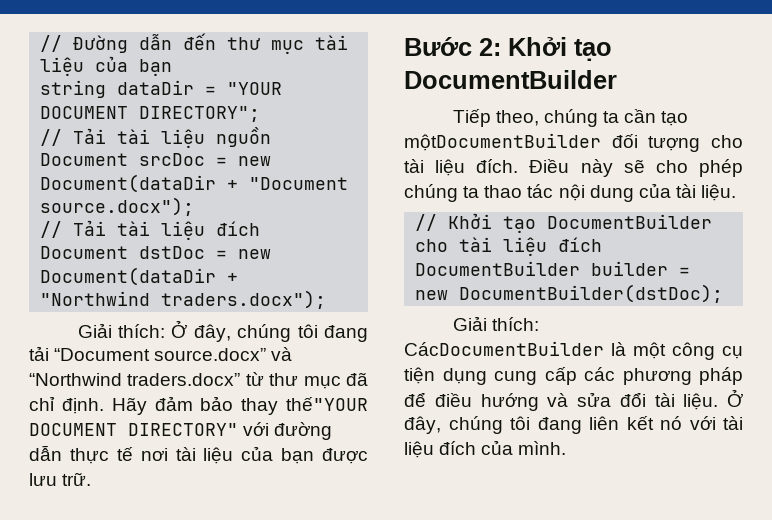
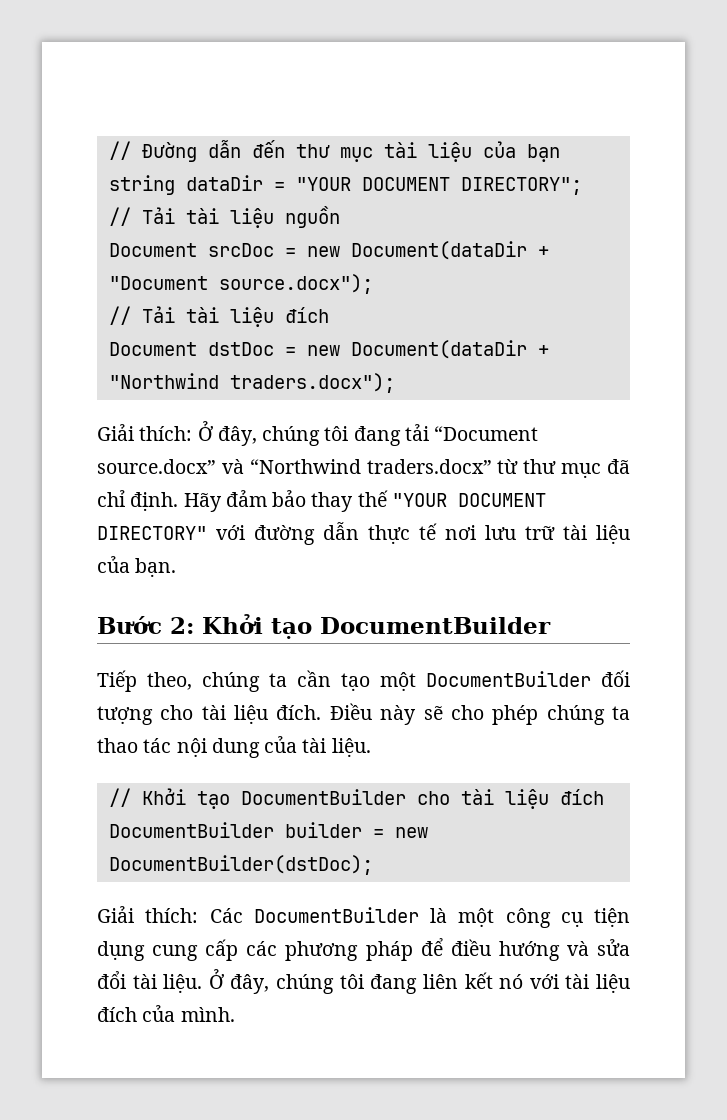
[285,397,368,411] thế"YOUR -> [357,490,447,507] thế "YOUR
[175,446,368,464] [29,472,92,486] tài liệu của bạn được lưu trữ. -> [485,525,630,544] [97,556,177,577] lưu trữ tài liệu của bạn.
[404,133,601,151] mộtDocumentBuilder -> [380,671,591,691] một DocumentBuilder
[404,341,604,356] CácDocumentBuilder -> [209,907,419,923] Các DocumentBuilder

